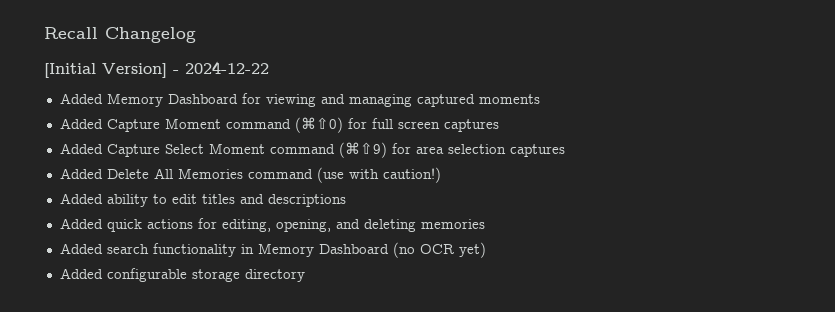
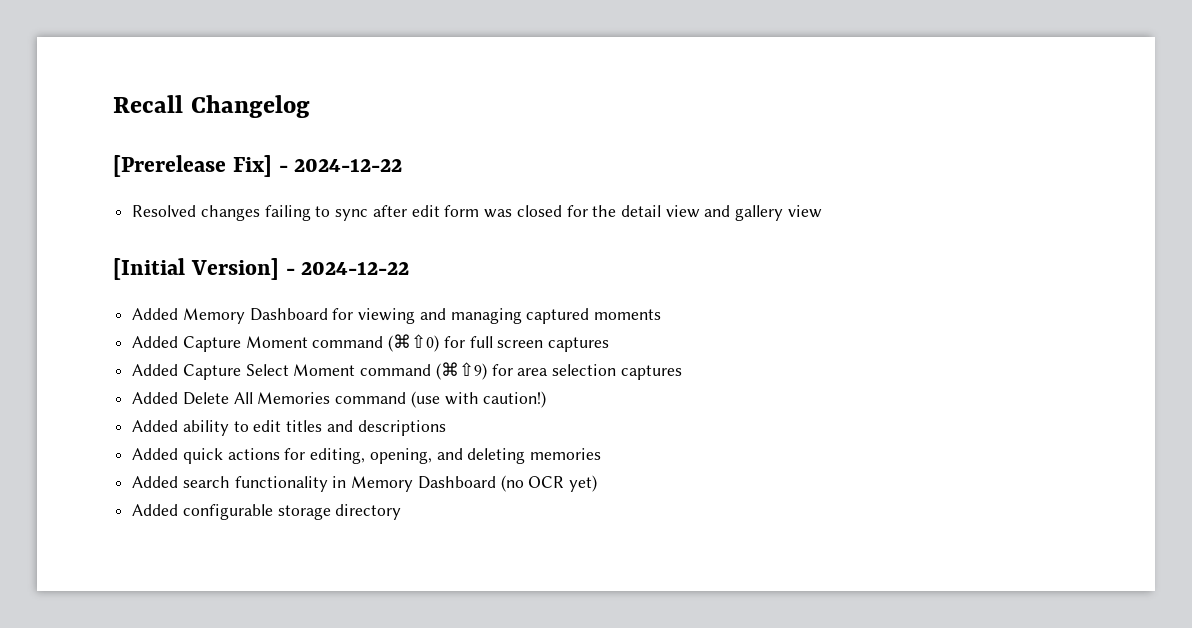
(196, 35) none -> [113,155,403,177] [132,205,822,221] // [Prerelease Fix] - 2024-12-22 // Resolved changes failing to sync after edit form was closed for the detail view and gallery view

